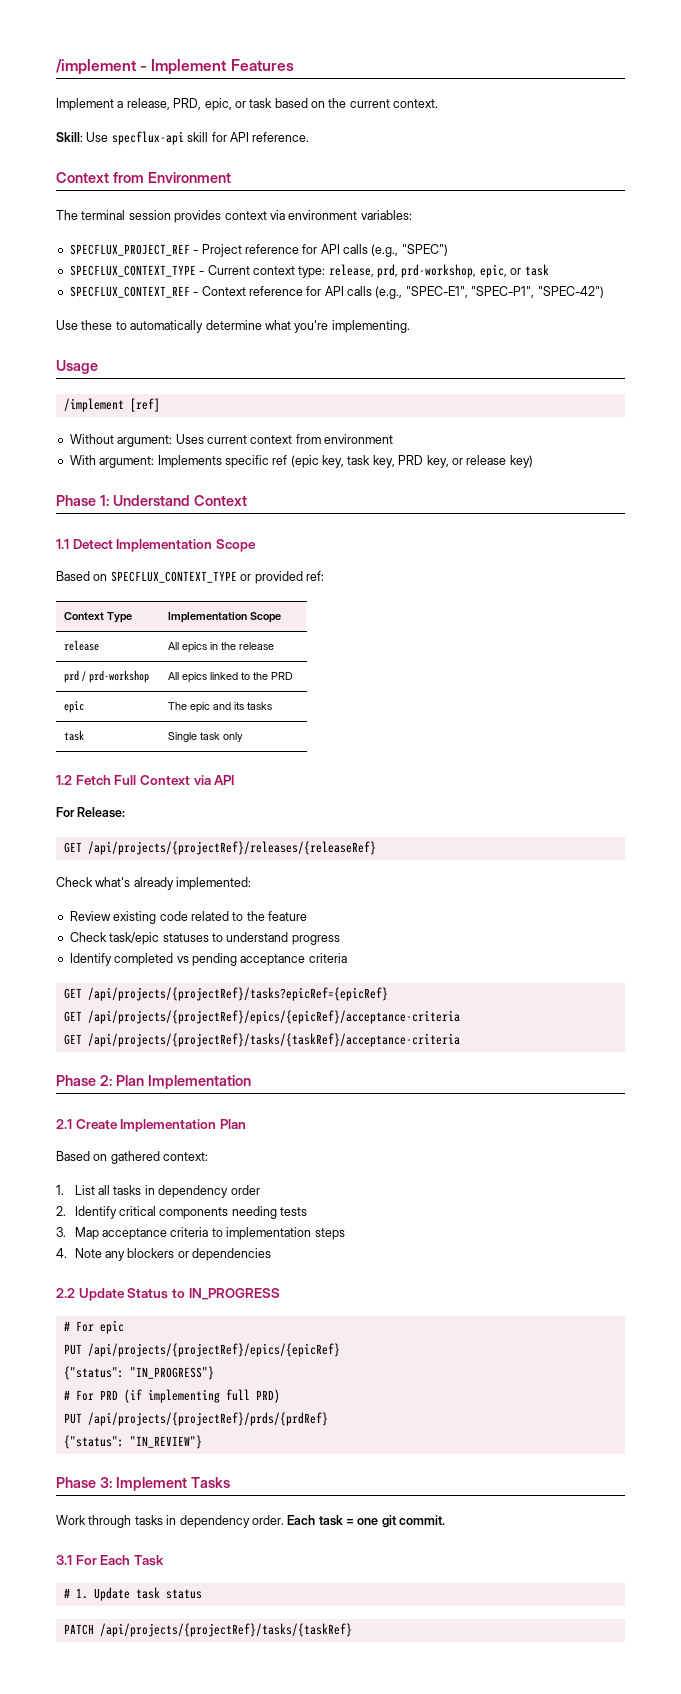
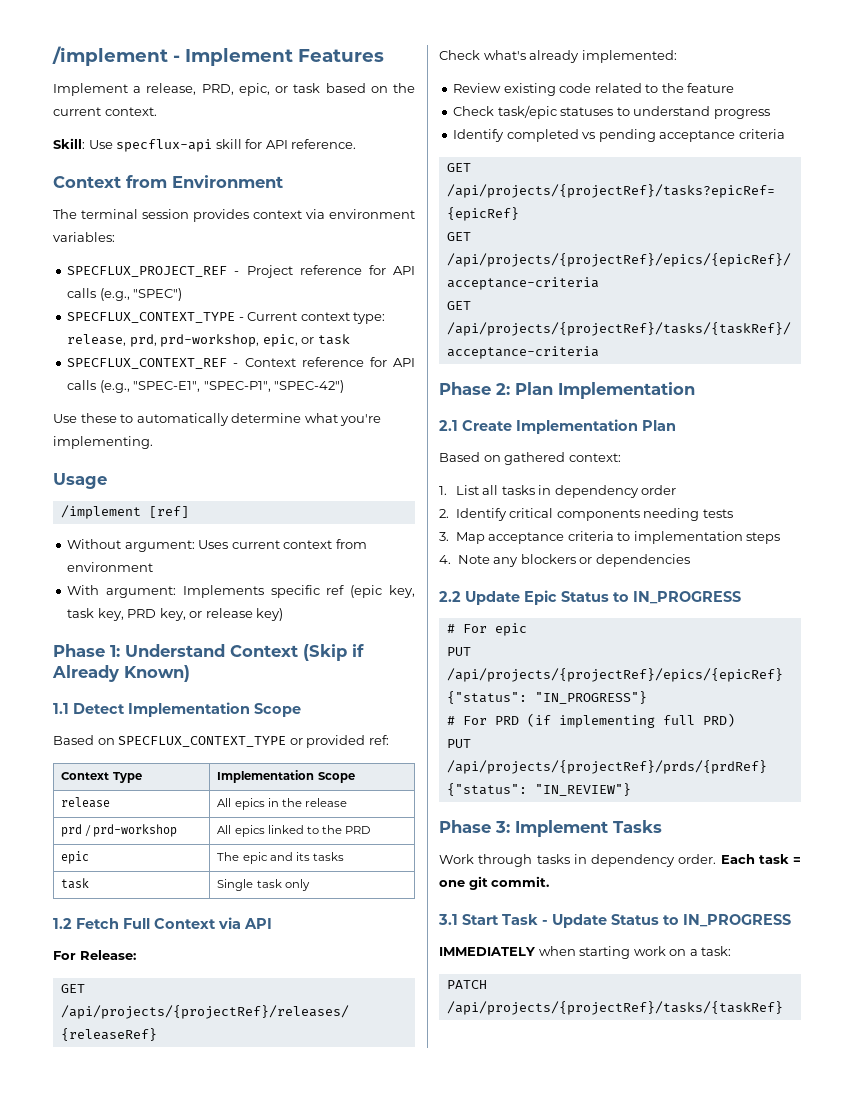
(247, 500) none -> [303,644,364,661] [52,665,190,682] (Skip if Already Known)
(125, 1294) none -> [524,590,557,605] Epic
[75,1555,131,1565] For Each -> [462,914,499,925] Start
[63,1587,202,1601] // # 1. Update task status -> [542,914,791,928] [439,946,732,959] - Update Status to IN_PROGRESS // IMMEDIATELY when starting work on a task:

